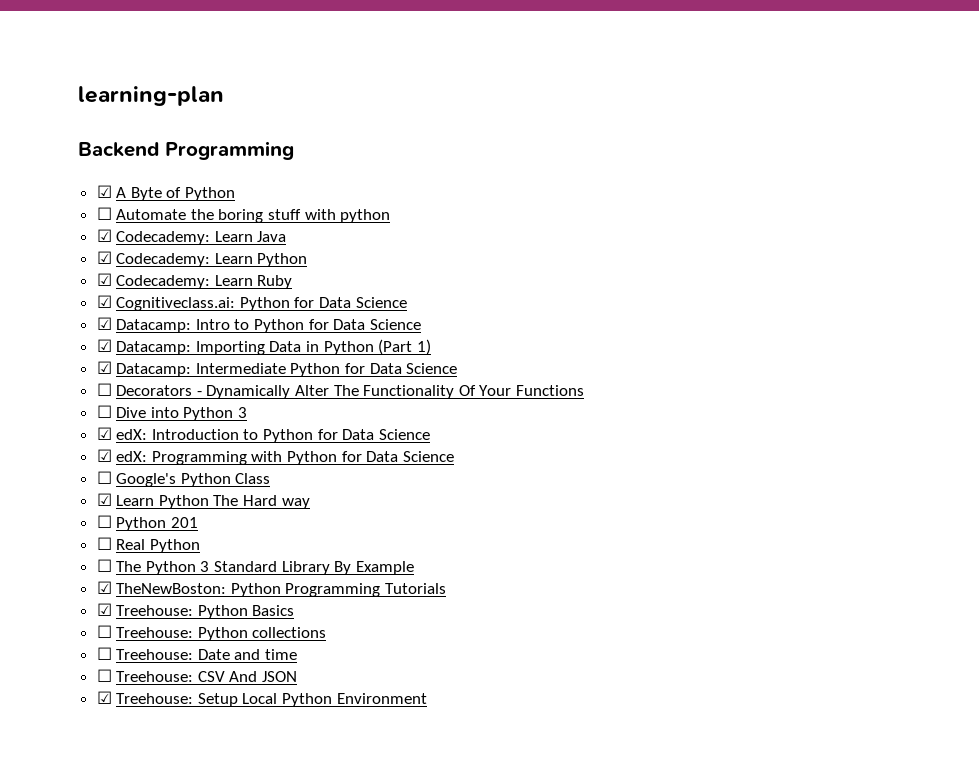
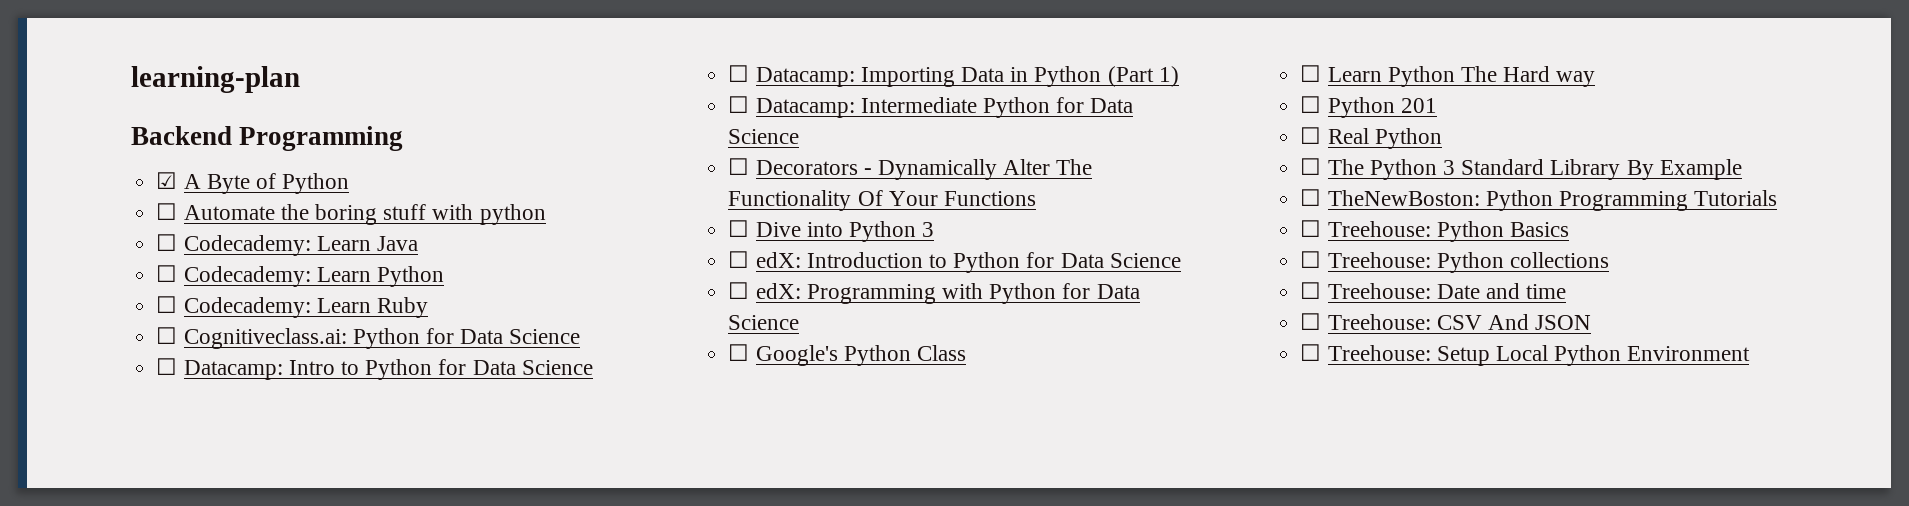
[96,229,112,242] ☑ -> [156,234,178,251] ☐
[96,251,112,264] ☑ -> [156,265,178,282] ☐
[96,273,112,286] ☑ -> [156,296,178,313] ☐
[96,295,112,308] ☑ -> [156,327,178,344] ☐
[96,317,112,330] ☑ -> [156,358,178,375] ☐
[96,339,112,352] ☑ -> [728,65,750,82] ☐
[96,361,112,374] ☑ -> [728,96,750,113] ☐
[96,427,112,440] ☑ -> [728,251,750,268] ☐
[96,449,112,462] ☑ -> [728,282,750,299] ☐
[96,493,112,506] ☑ -> [1300,65,1322,82] ☐
[96,581,112,594] ☑ -> [1300,189,1322,206] ☐
[96,603,112,616] ☑ -> [1300,220,1322,237] ☐
[96,691,112,704] ☑ -> [1300,344,1322,361] ☐

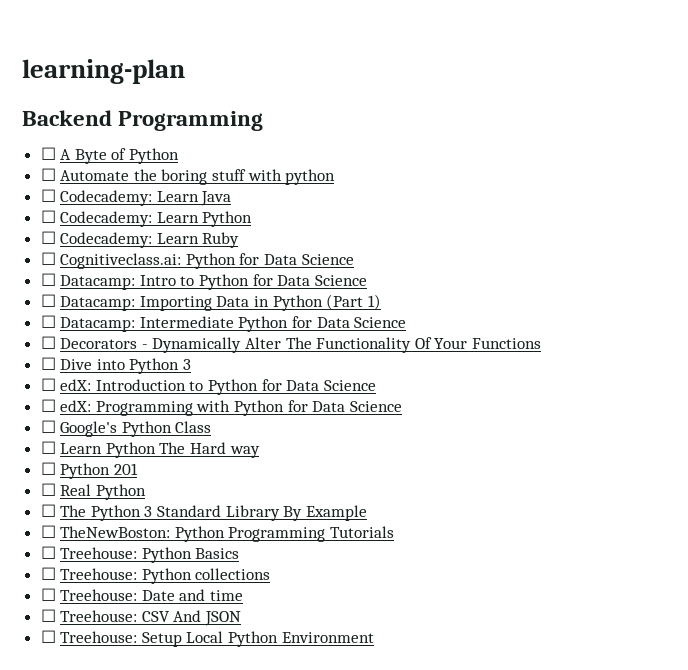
[156,172,178,189] ☑ -> [40,147,56,160] ☐

